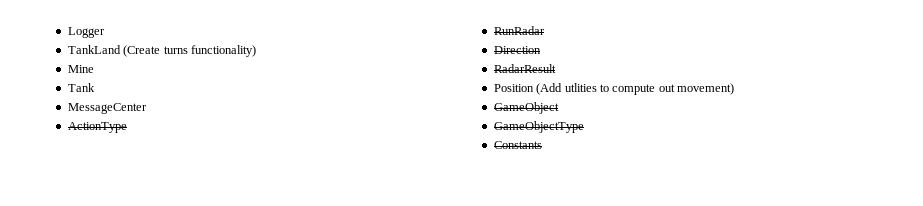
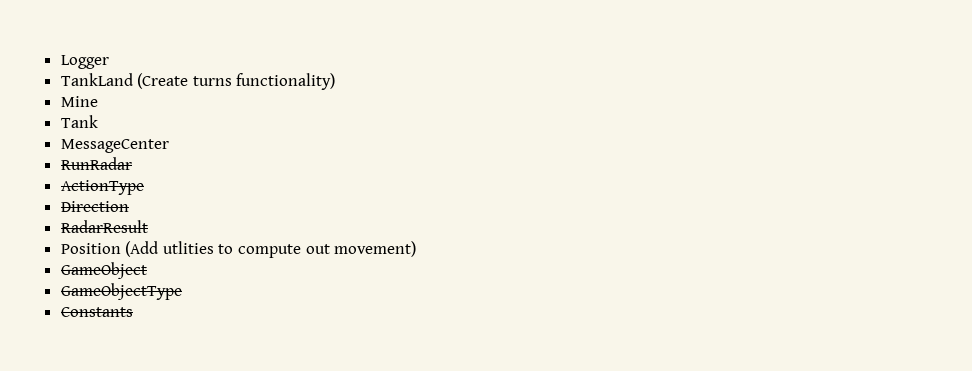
(147, 108) none -> [60,157,132,170] // RunRadar
[493,26,545,35] // RunRadar -> (144, 187) none

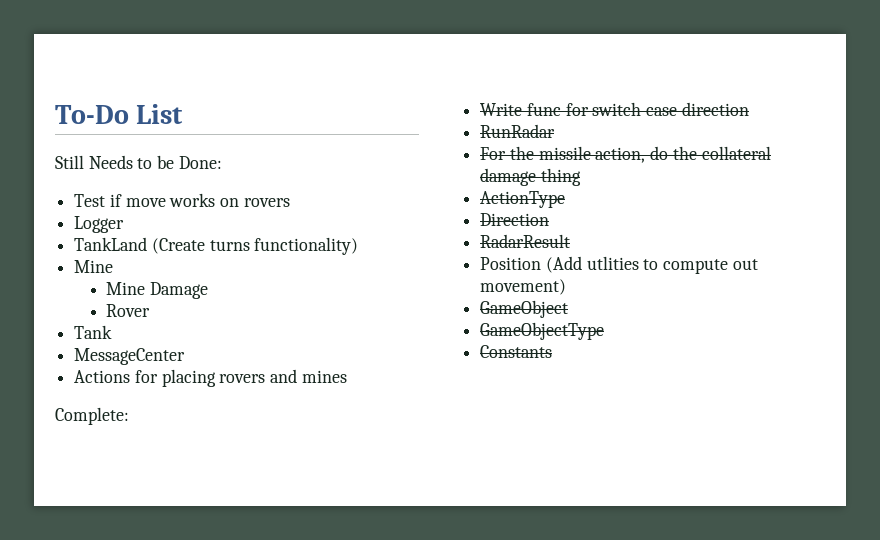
(60, 62) none -> [55,104,184,124] [55,155,222,169] [74,193,290,207] To-Do List // Still Needs to be Done: // Test if move works on rovers //
(98, 101) none -> [106,282,209,299] [106,304,151,317] // Mine Damage // Rover
[60,157,132,170] RunRadar -> [74,369,347,387] [55,407,129,425] [480,102,749,116] [480,124,556,138] [480,146,771,163] [480,168,581,186] Actions for placing rovers and mines // Complete: // Write func for switch case direction // RunRadar // For the missile action, do the collateral damage thing

